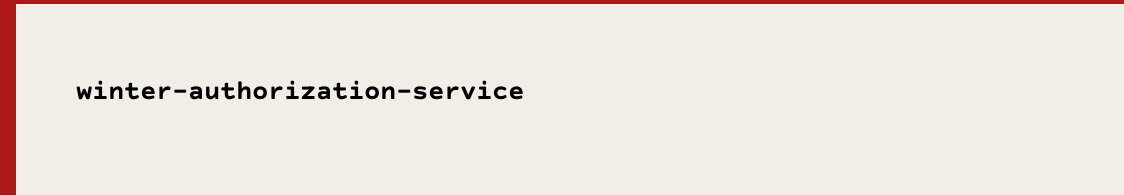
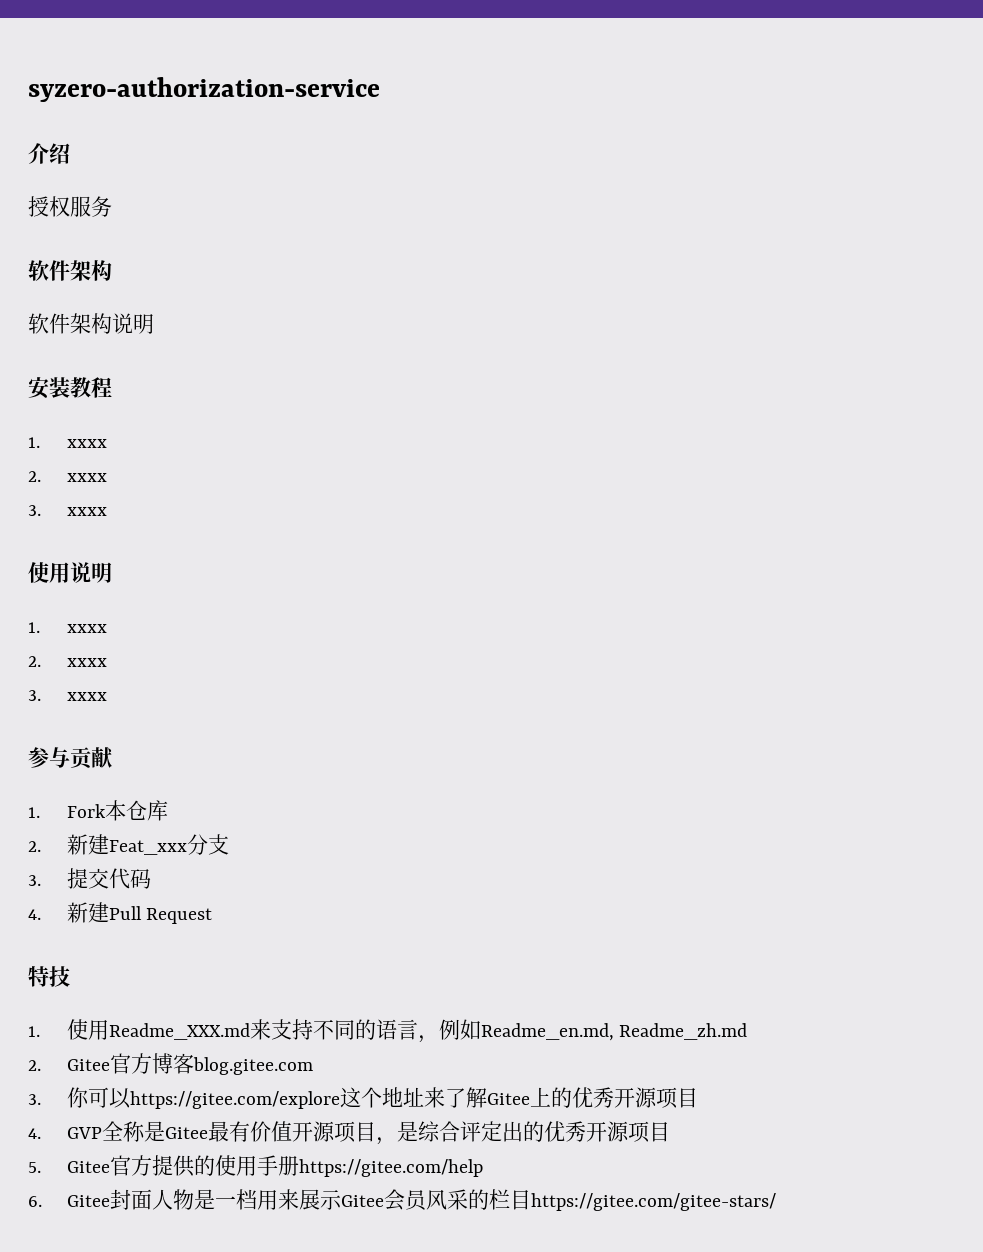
[76,80,524,100] winter-authorization-service -> [28,77,380,102] [28,143,70,164] [28,196,112,217] [28,260,112,281] [28,313,154,334] [28,377,112,399] [28,437,107,448] [28,471,107,482] [28,505,107,516] [28,562,112,583] [28,622,107,633] [28,656,107,667] [28,690,107,701] [28,747,114,770] [28,800,168,821] [28,834,229,855] [28,868,151,889] [28,902,213,924] [28,966,70,987] [28,1019,748,1043] [28,1053,313,1075] [28,1087,698,1109] [28,1121,670,1145] [28,1155,483,1177] [28,1189,776,1211] syzero-authorization-service // 介绍 // 授权服务 // 软件架构 // 软件架构说明 // 安装教程 // 1. xxxx // 2. xxxx // 3. xxxx // 使用说明 // 1. xxxx // 2. xxxx // 3. xxxx // 参与贡献 // 1. Fork本仓库 // 2.新建Feat_xxx分支 // 3.提交代码 // 4.新建Pull Request // 特技 // 1.使用Readme_XXX.md来支持不同的语言，例如Readme_en.md, Readme_zh.md // 2. Gitee官方博客blog.gitee.com // 3.你可以https://gitee.com/explore这个地址来了解Gitee上的优秀开源项目 // 4. GVP全称是Gitee最有价值开源项目，是综合评定出的优秀开源项目 // 5. Gitee官方提供的使用手册https://gitee.com/help // 6. Gitee封面人物是一档用来展示Gitee会员风采的栏目https://gitee.com/gitee-stars/

